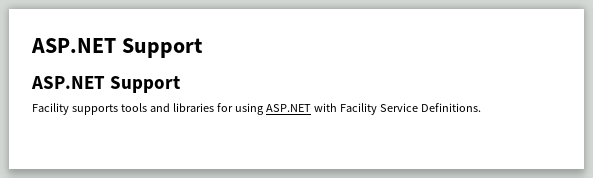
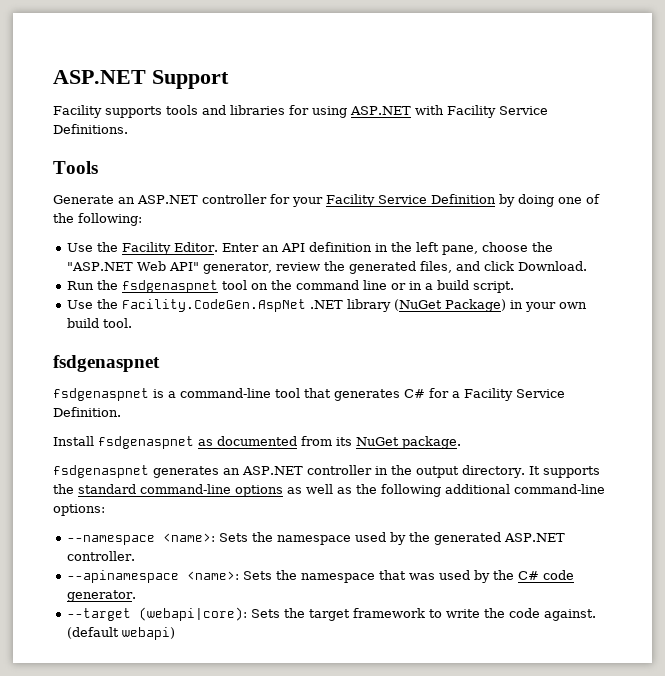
[31,38,203,58] [31,76,181,93] ASP.NET Support // ASP.NET Support -> [53,70,229,89] ASP.NET Support
(481, 107) none -> [53,161,98,174] [53,194,600,207] [53,213,142,226] [66,242,553,255] [66,261,587,274] [66,280,514,293] [66,299,587,312] [66,318,132,328] [53,355,160,372] [53,388,565,401] [53,407,121,417] [53,436,461,449] [53,465,600,478] [53,484,605,497] [53,504,105,516] [66,532,565,545] [66,551,135,561] [66,570,574,583] [66,590,136,602] [66,607,596,621] [66,627,175,640] // Tools // Generate an ASP.NET controller for your Facility Service Definition by doing one of the following: // Use the Facility Editor. Enter an API definition in the left pane, choose the "ASP.NET Web API" generator, review the generated files, and click Download. // Run the fsdgenaspnet tool on the command line or in a build script. // Use the Facility.CodeGen.AspNet .NET library (NuGet Package) in your own build tool. // fsdgenaspnet // fsdgenaspnet is a command-line tool that generates C# for a Facility Service Definition. // Install fsdgenaspnet as documented from its NuGet package. // fsdgenaspnet generates an ASP.NET controller in the output directory. It supports the standard command-line options as well as the following additional command-line options: // --namespace <name>: Sets the namespace used by the generated ASP.NET controller. // --apinamespace <name>: Sets the namespace that was used by the C# code generator. // --target (webapi|core): Sets the target framework to write the code against. (default webapi)

